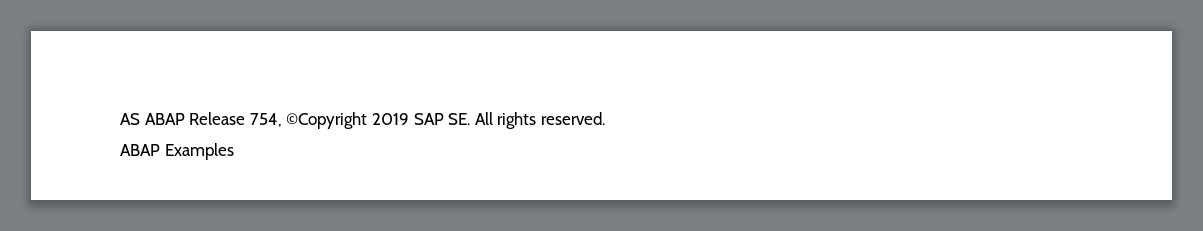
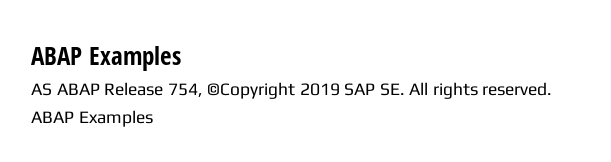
(120, 119) none -> [31,46,181,71] ABAP Examples //

